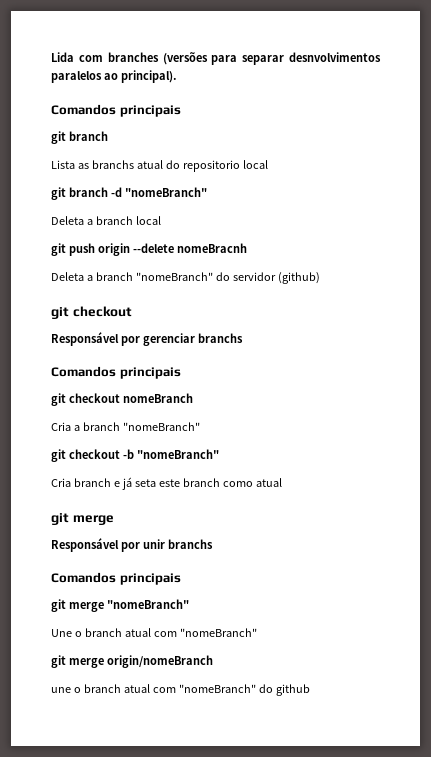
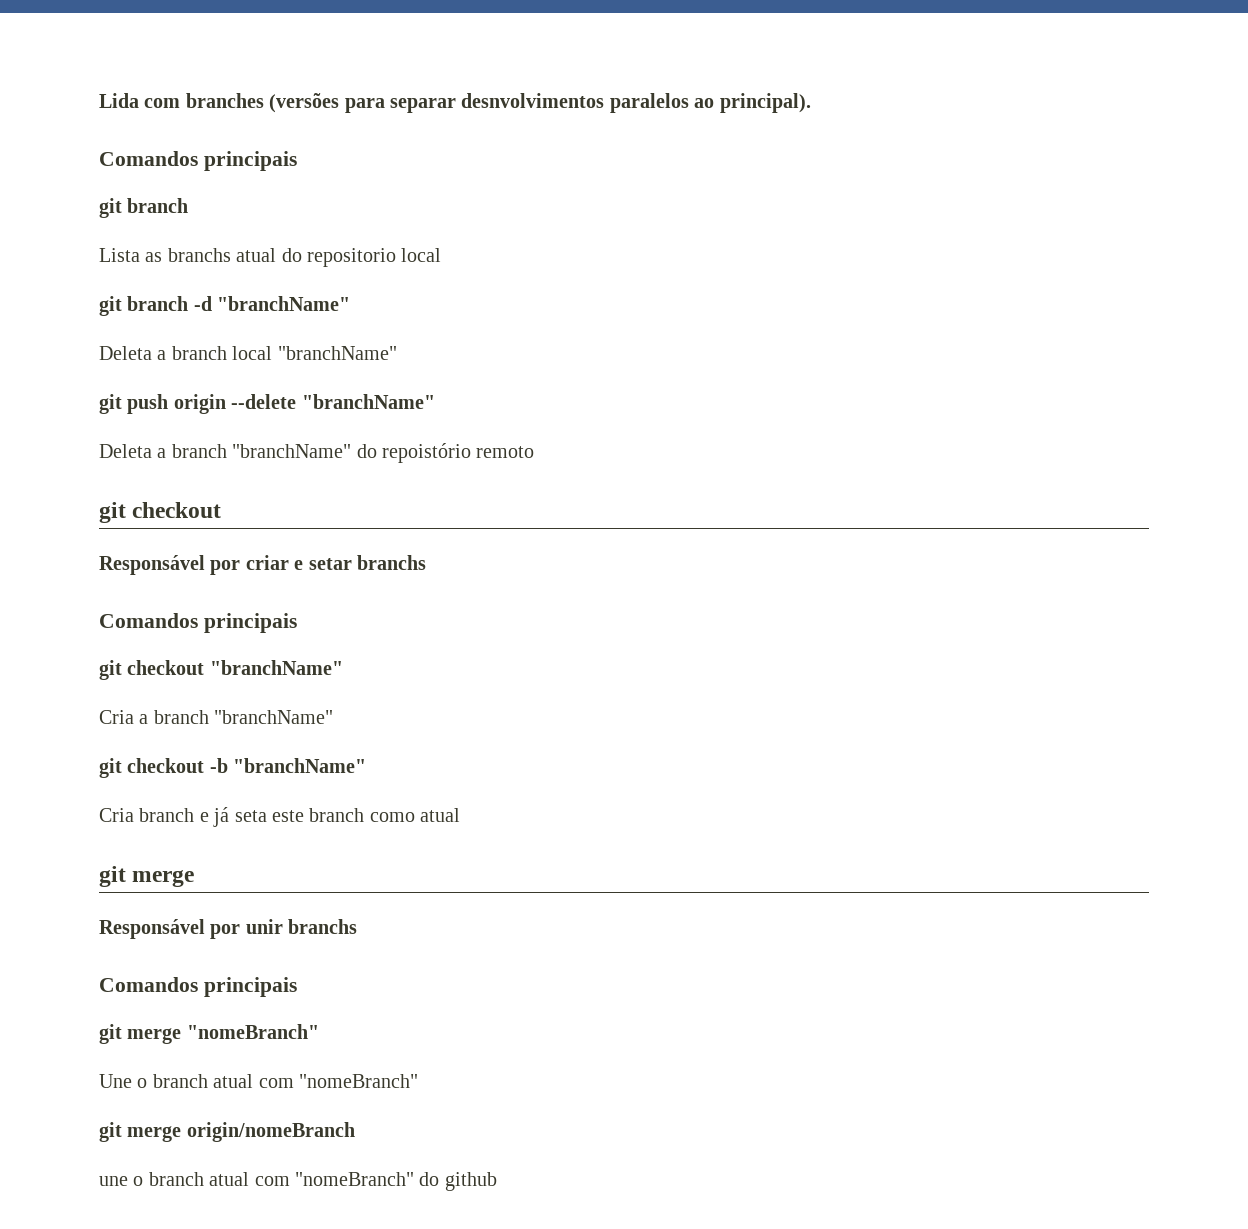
[124,187,207,197] "nomeBranch" -> [217,296,351,311] "branchName"
(161, 220) none -> [277,346,397,360] "branchName"
[176,243,247,253] [51,272,320,284] nomeBracnh // Deleta a branch "nomeBranch" do servidor (github) -> [301,394,435,409] [99,443,535,463] "branchName" // Deleta a branch "branchName" do repoistório remoto
[142,333,195,346] gerenciar -> [245,555,352,570] criar e setar
[122,393,193,403] nomeBranch -> [209,660,343,675] "branchName"
[122,422,200,431] "nomeBranch" -> [214,710,334,724] "branchName"
[136,449,219,459] "nomeBranch" -> [233,758,367,773] "branchName"

